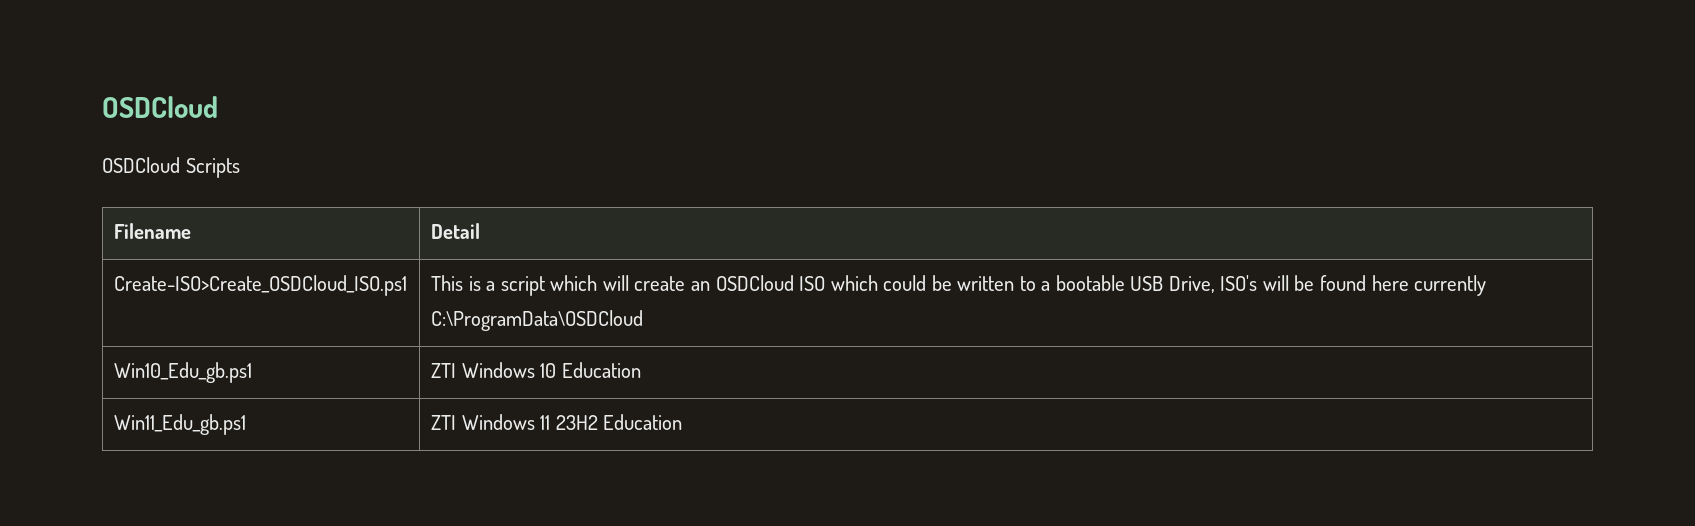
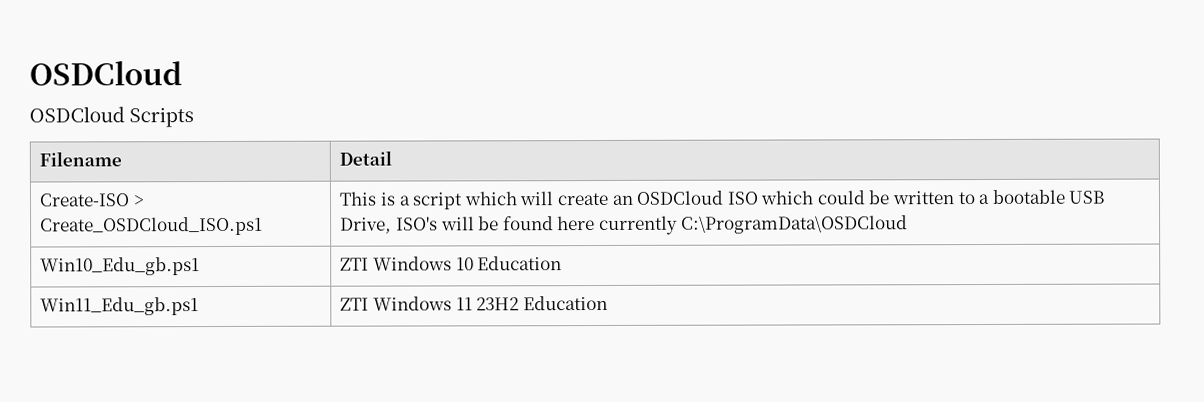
[114,275,408,296] Create-ISO>Create_OSDCloud_ISO.ps1 -> [39,193,145,207] [40,216,264,236] Create-ISO > Create_OSDCloud_ISO.ps1

